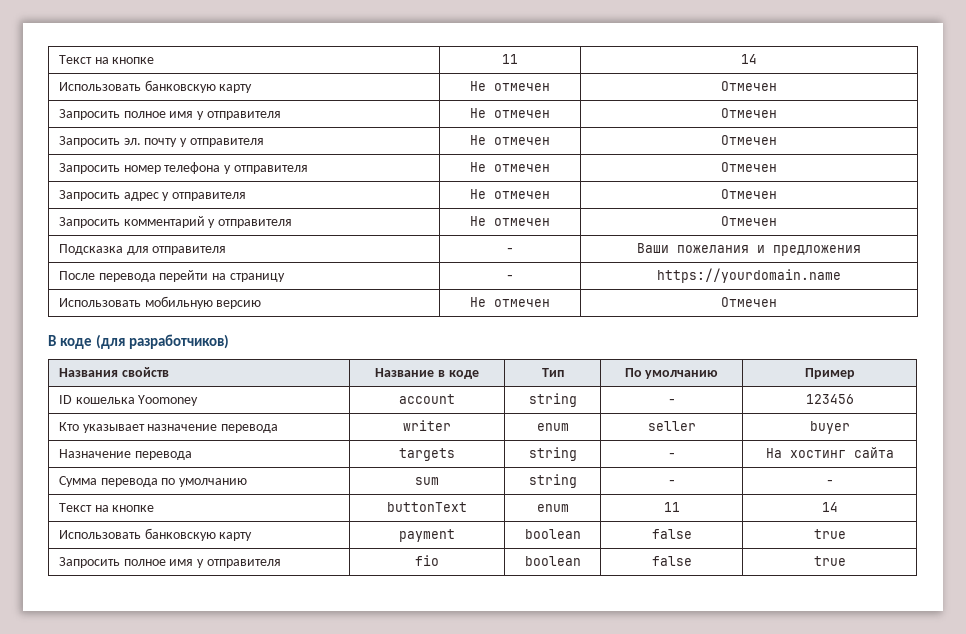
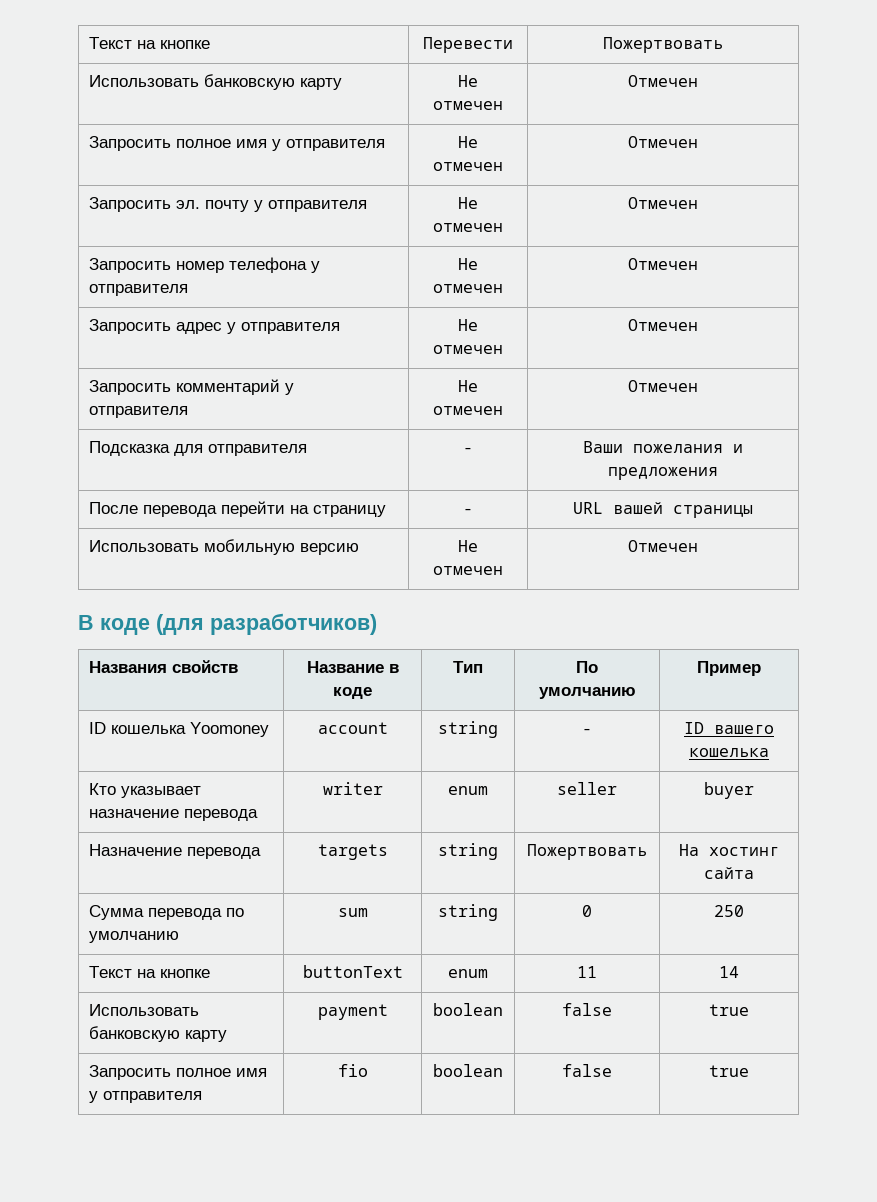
[58,55,155,64] [502,54,518,64] [741,54,757,64] Текст на кнопке | 11 | 14 -> [89,37,211,49] [423,37,513,53] [603,37,723,53] Текст на кнопке | Перевести | Пожертвовать
[657,268,841,283] https://yourdomain.name -> [573,502,753,518] URL вашей страницы
[805,394,854,404] 123456 -> [684,722,774,734] [689,748,769,757] ID вашего кошелька
[667,453,676,458] - -> [527,844,647,860] Пожертвовать
[667,480,676,485] [825,480,834,485] - | - -> [582,905,592,917] [714,905,744,917] 0 | 250

